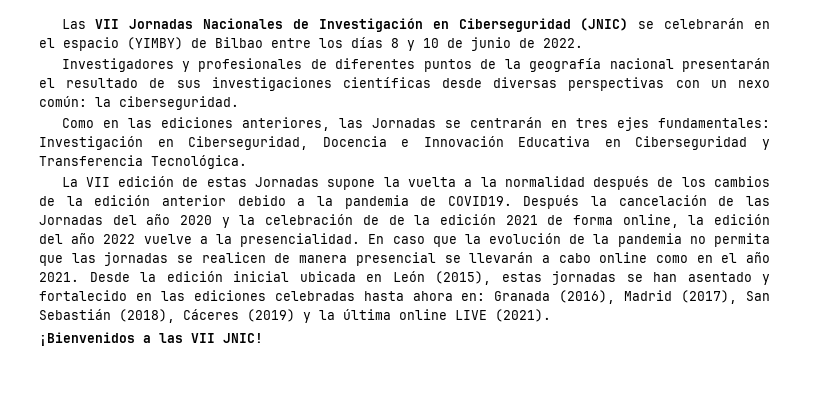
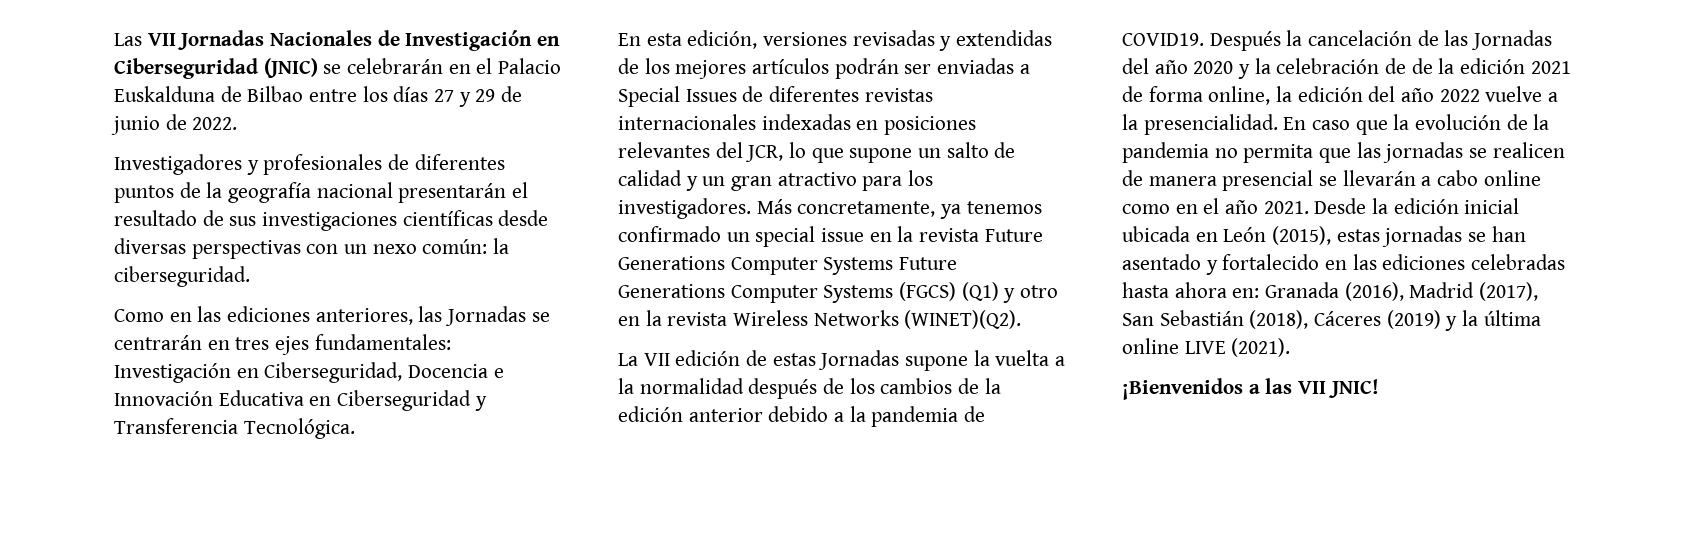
[63,37,183,51] espacio (YIMBY) -> [498,58,562,74] [114,86,215,102] Palacio Euskalduna
[391,38,439,51] 8 y 10 -> [434,89,496,107] 27 y 29
(247, 162) none -> [618,30,1053,51] [618,58,1030,79] [618,86,933,107] [618,114,977,135] [618,142,1016,163] [618,170,934,191] [618,198,1042,219] [618,226,1043,247] [618,256,958,275] [618,282,1059,303] [618,310,1022,329] // En esta edición, versiones revisadas y extendidas de los mejores artículos podrán ser enviadas a Special Issues de diferentes revistas internacionales indexadas en posiciones relevantes del JCR, lo que supone un salto de calidad y un gran atractivo para los investigadores. Más concretamente, ya tenemos confirmado un special issue en la revista Future Generations Computer Systems Future Generations Computer Systems (FGCS) (Q1) y otro en la revista Wireless Networks (WINET)(Q2).

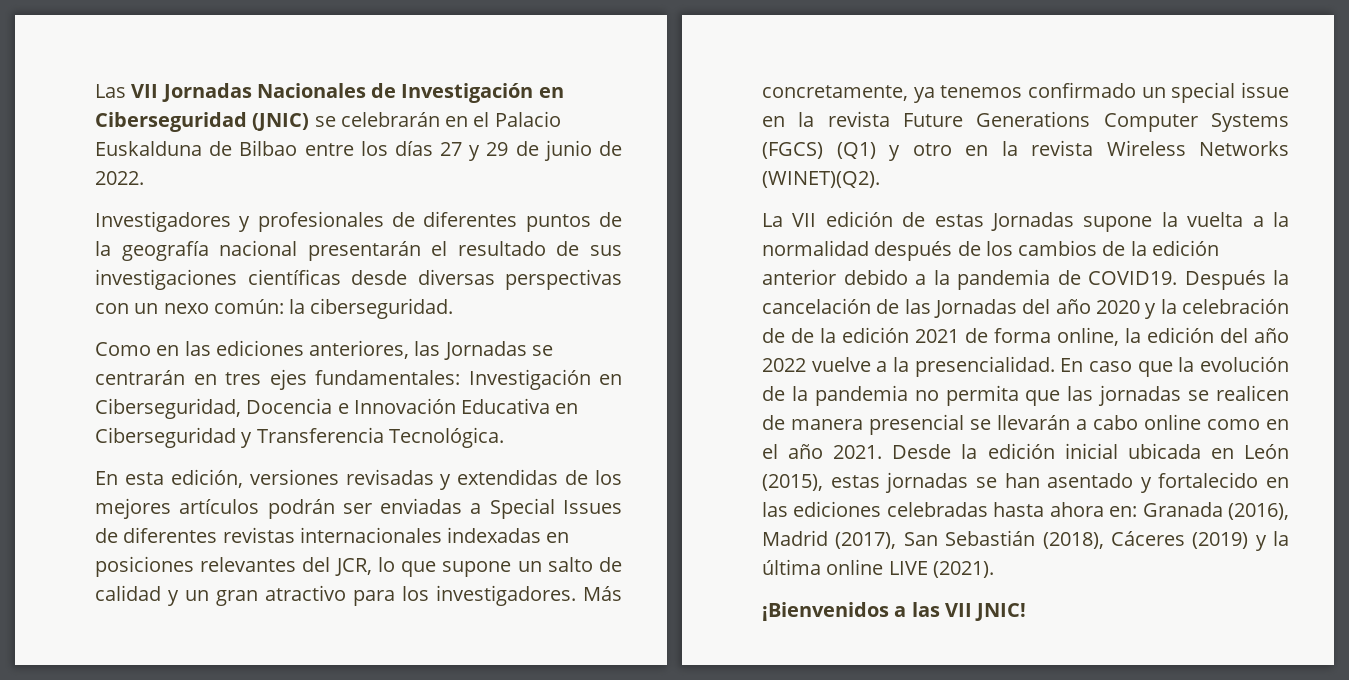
[899,257,958,270] [618,284,894,303] Future Generations Computer Systems -> (1289, 122) none

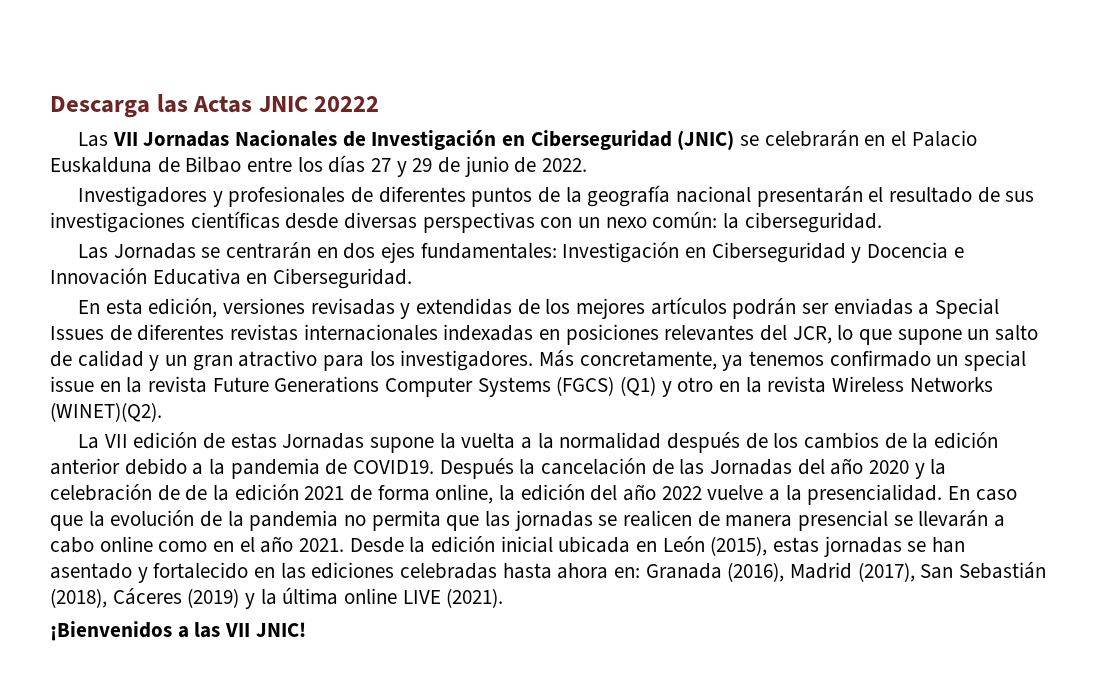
(95, 91) none -> [50,94,380,118] Descarga las Actas JNIC 20222 //
[95,340,441,359] Como en las ediciones anteriores, las -> [77,244,108,259] Las
[225,372,261,385] tres -> [343,243,376,259] dos
[95,398,241,419] Ciberseguridad, -> [711,242,862,263] Ciberseguridad y
[95,427,504,448] Ciberseguridad y Transferencia Tecnológica. -> [273,268,413,289] Ciberseguridad.

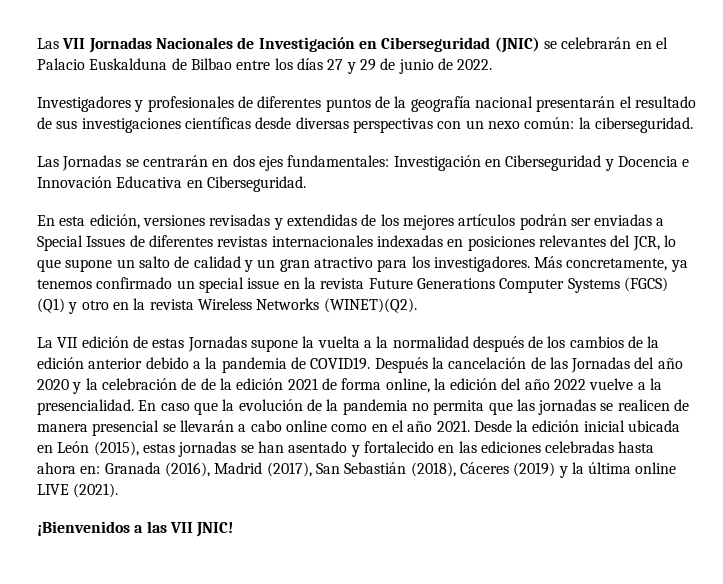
[50,94,380,118] Descarga las Actas JNIC 20222 // -> (37, 43) none

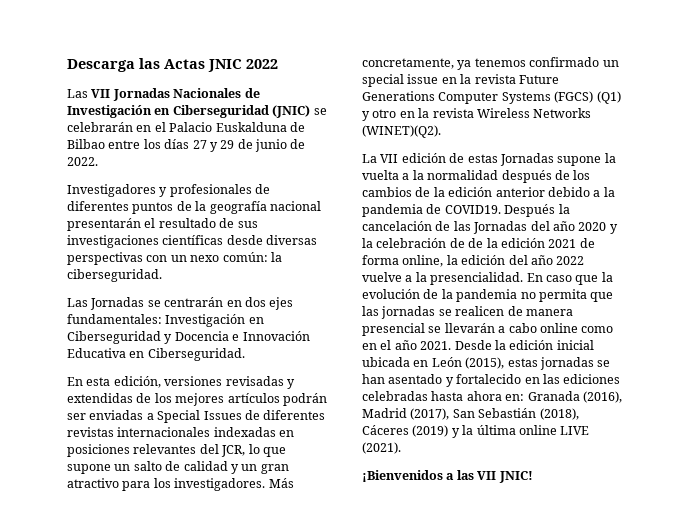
(37, 43) none -> [67,58,278,72] Descarga las Actas JNIC 2022 //

